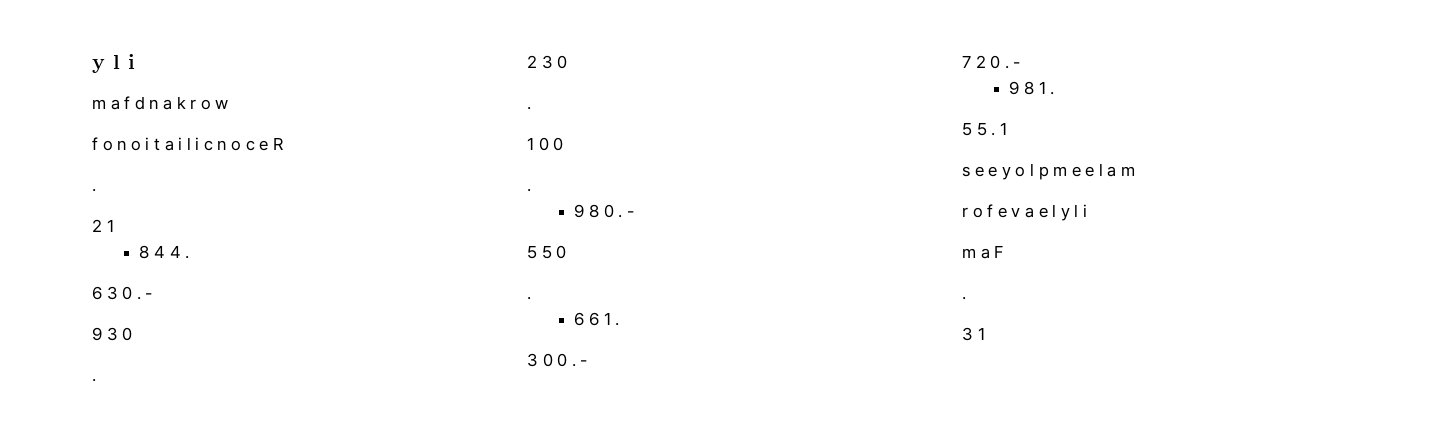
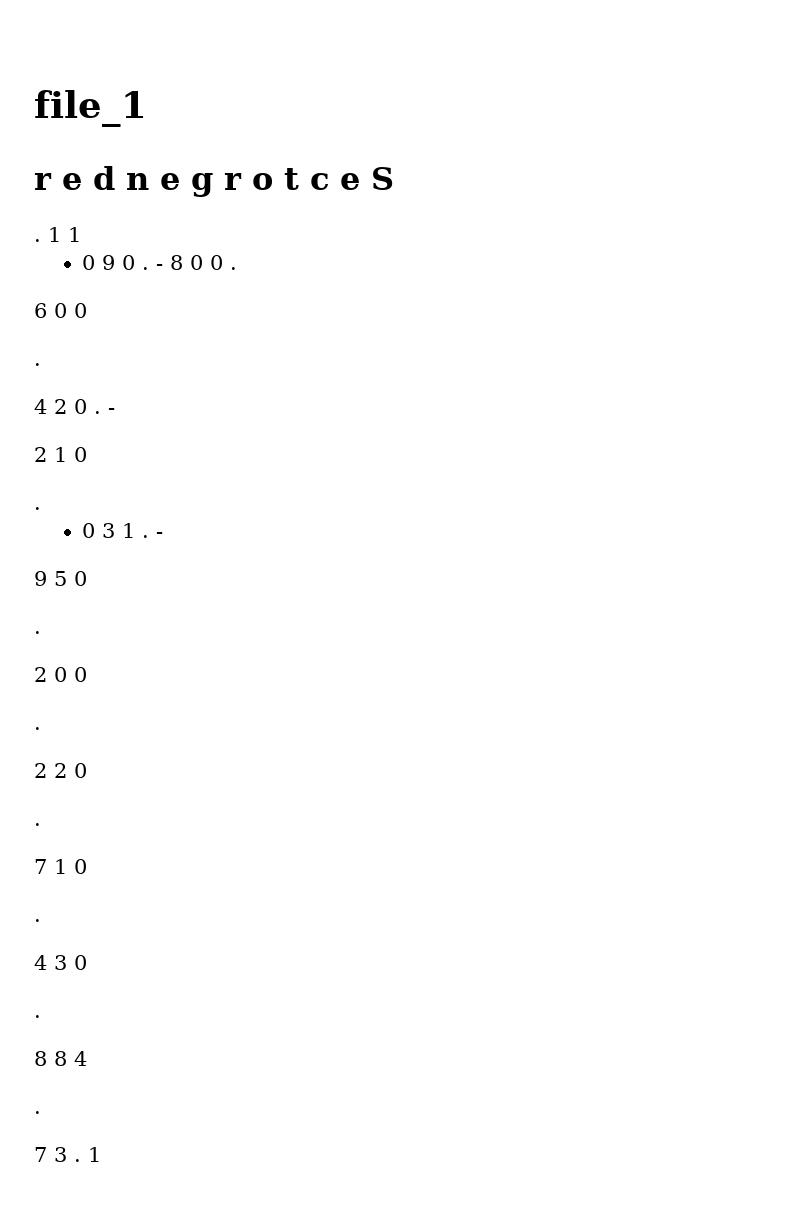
[92,54,135,73] [92,96,229,110] [92,137,283,151] [92,188,96,192] [92,219,114,232] [139,245,190,259] [92,286,153,300] [92,327,133,341] [92,378,96,382] [527,55,568,69] [527,106,531,110] [527,137,564,151] [527,188,531,192] [574,204,634,218] [527,245,567,259] [527,296,531,300] [574,312,620,326] [527,353,588,367] [962,55,1021,69] [1009,81,1055,95] [962,122,1007,136] [962,163,1136,180] [962,204,1087,221] [962,245,1004,259] [962,296,966,300] [962,327,973,341] y l i // m a f d n a k r o w // f o n o i t a i l i c n o c e R // . // 2 1 // 8 4 4 . // 6 3 0 . - // 9 3 0 // . // 2 3 0 // . // 1 0 0 // . // 9 8 0 . - // 5 5 0 // . // 6 6 1 . // 3 0 0 . - // 7 2 0 . - // 9 8 1 . // 5 5 . 1 // s e e y o l p m e e l a m // r o f e v a e l y l i // m a F // . // 3 -> [34,90,147,127] [34,166,394,197] [34,227,81,242] [82,255,238,270] [34,303,87,318] [34,363,41,366] [34,399,115,414] [34,447,87,462] [34,507,41,510] [82,523,164,538] [34,571,87,586] [34,631,41,634] [34,667,87,682] [34,727,41,730] [34,763,87,778] [34,823,41,826] [34,859,87,874] [34,919,41,922] [34,955,87,970] [34,1015,41,1018] [34,1051,87,1066] [34,1111,41,1114] [34,1147,81,1162] file_1 // r e d n e g r o t c e S // . 1 1 // 0 9 0 . - 8 0 0 . // 6 0 0 // . // 4 2 0 . - // 2 1 0 // . // 0 3 1 . - // 9 5 0 // . // 2 0 0 // . // 2 2 0 // . // 7 1 0 // . // 4 3 0 // . // 8 8 4 // . // 7 3 .

